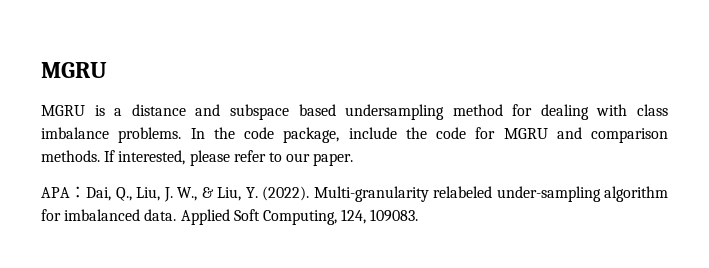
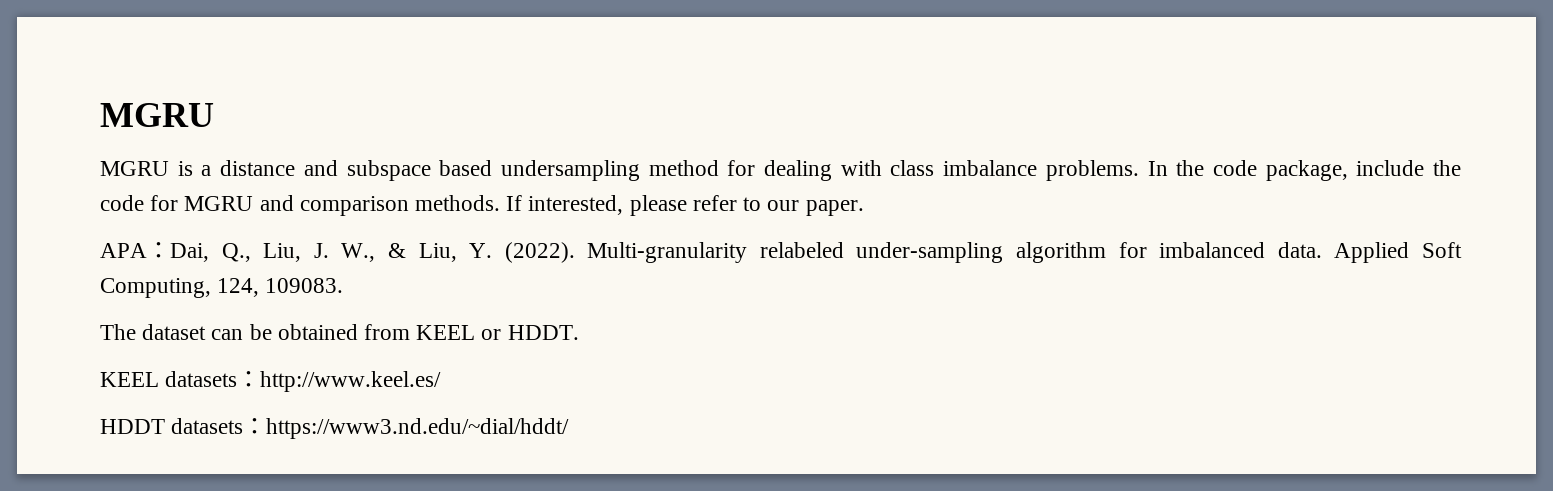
(419, 215) none -> [100,324,579,340] [100,371,442,392] [100,418,570,439] // The dataset can be obtained from KEEL or HDDT. // KEEL datasets：http://www.keel.es/ // HDDT datasets：https://www3.nd.edu/~dial/hddt/

